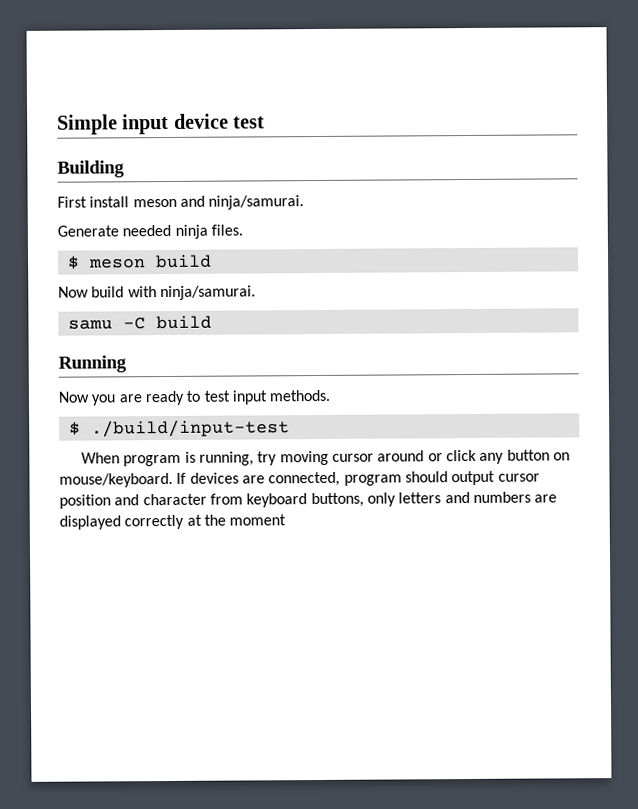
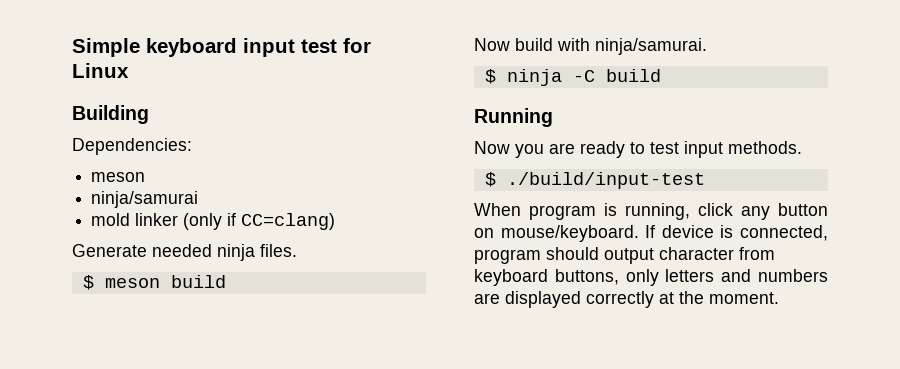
[122,113,266,135] input device test -> [146,38,371,57] [72,63,129,78] keyboard input test for Linux
[57,195,305,210] First install meson and ninja/samurai. -> [72,138,192,155] [91,172,146,182] [91,191,199,208] [91,213,336,230] Dependencies: // meson // ninja/samurai // mold linker (only if CC=clang)
[67,319,113,330] samu -> [484,69,562,86] $ ninja
[257,450,443,466] try moving cursor around or -> (690, 211) none
[189,472,265,484] devices are -> [661,225,734,238] device is
[497,473,540,482] [59,494,140,509] cursor position and -> (654, 256) none
[229,514,287,526] moment -> [709,292,779,304] moment.

